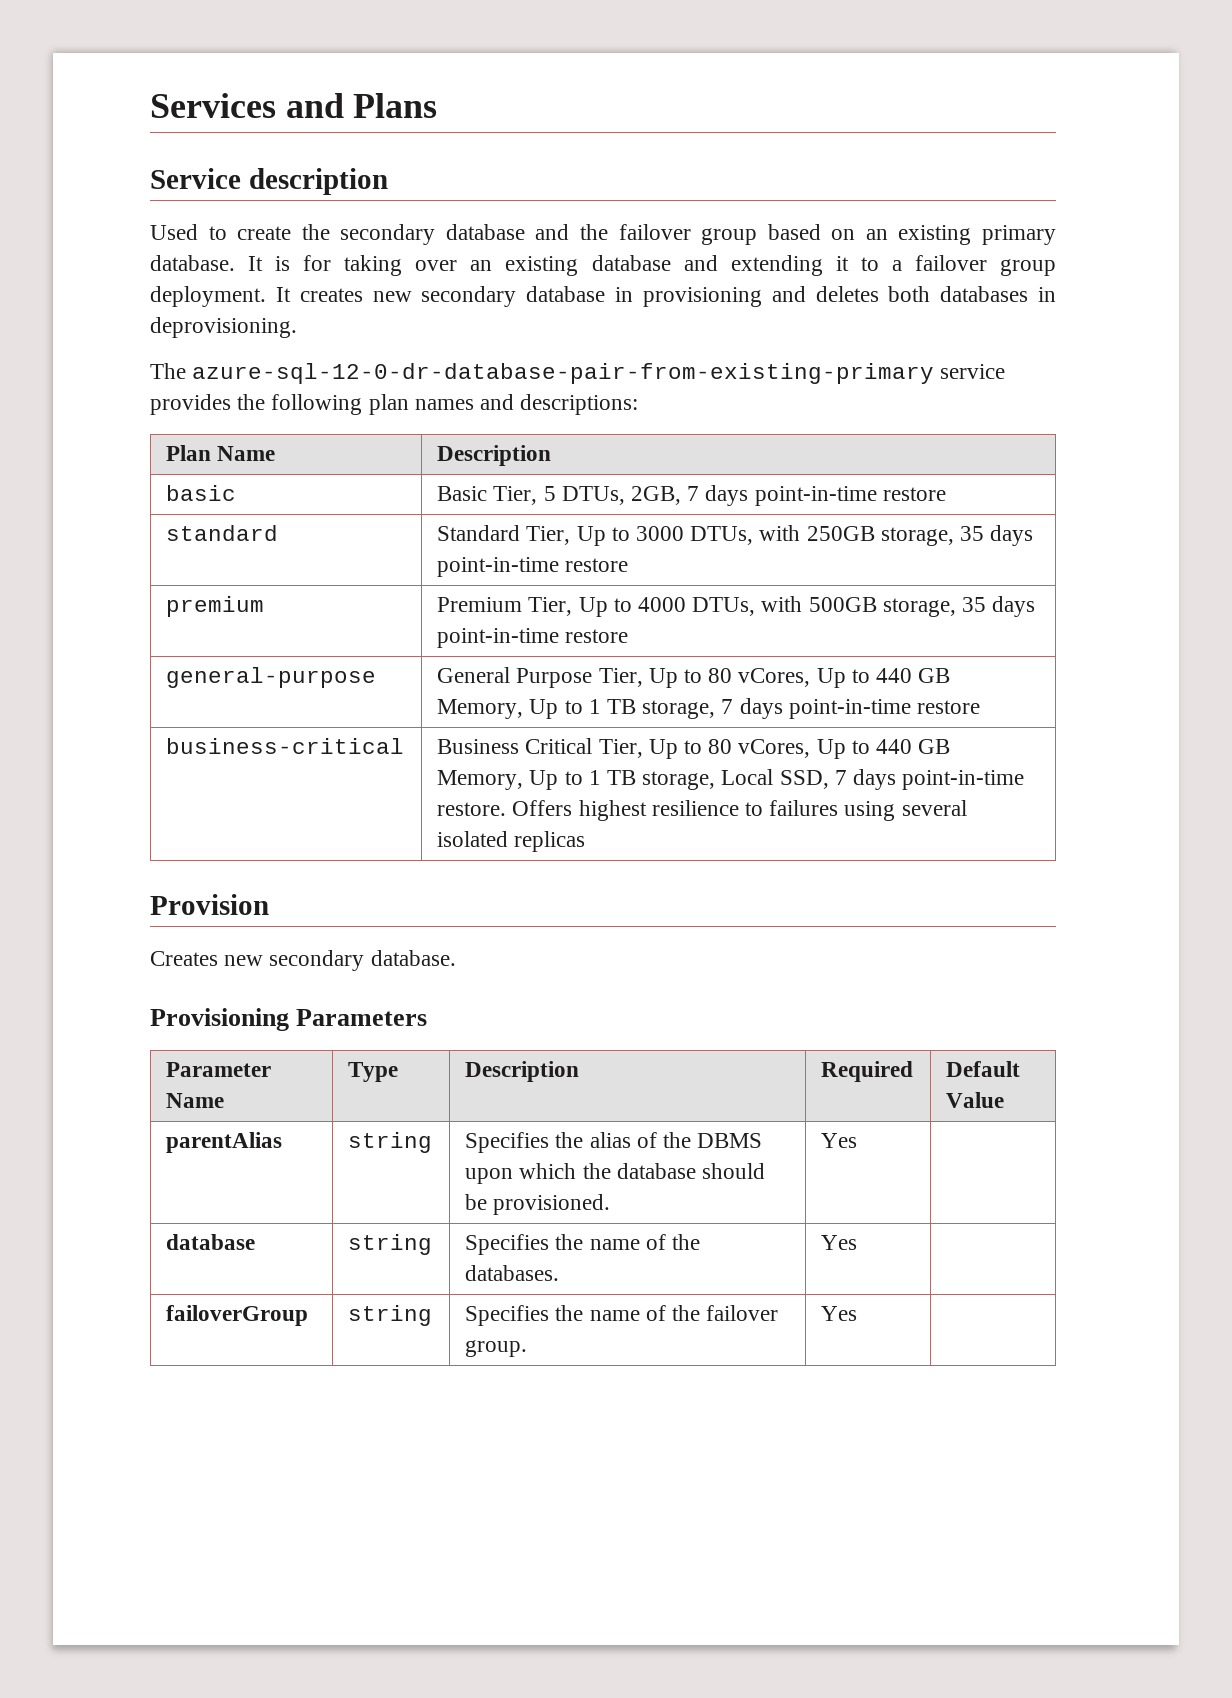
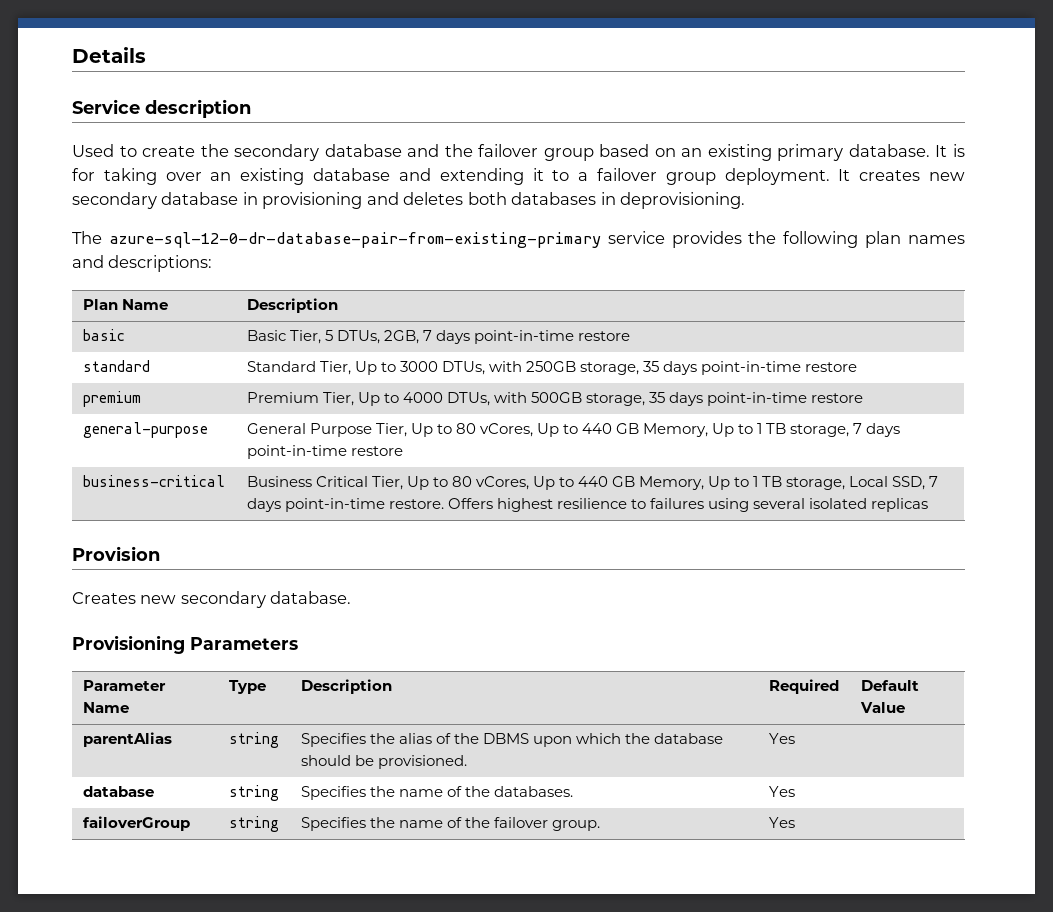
[150,93,438,118] Services and Plans -> [72,47,146,63] Details

